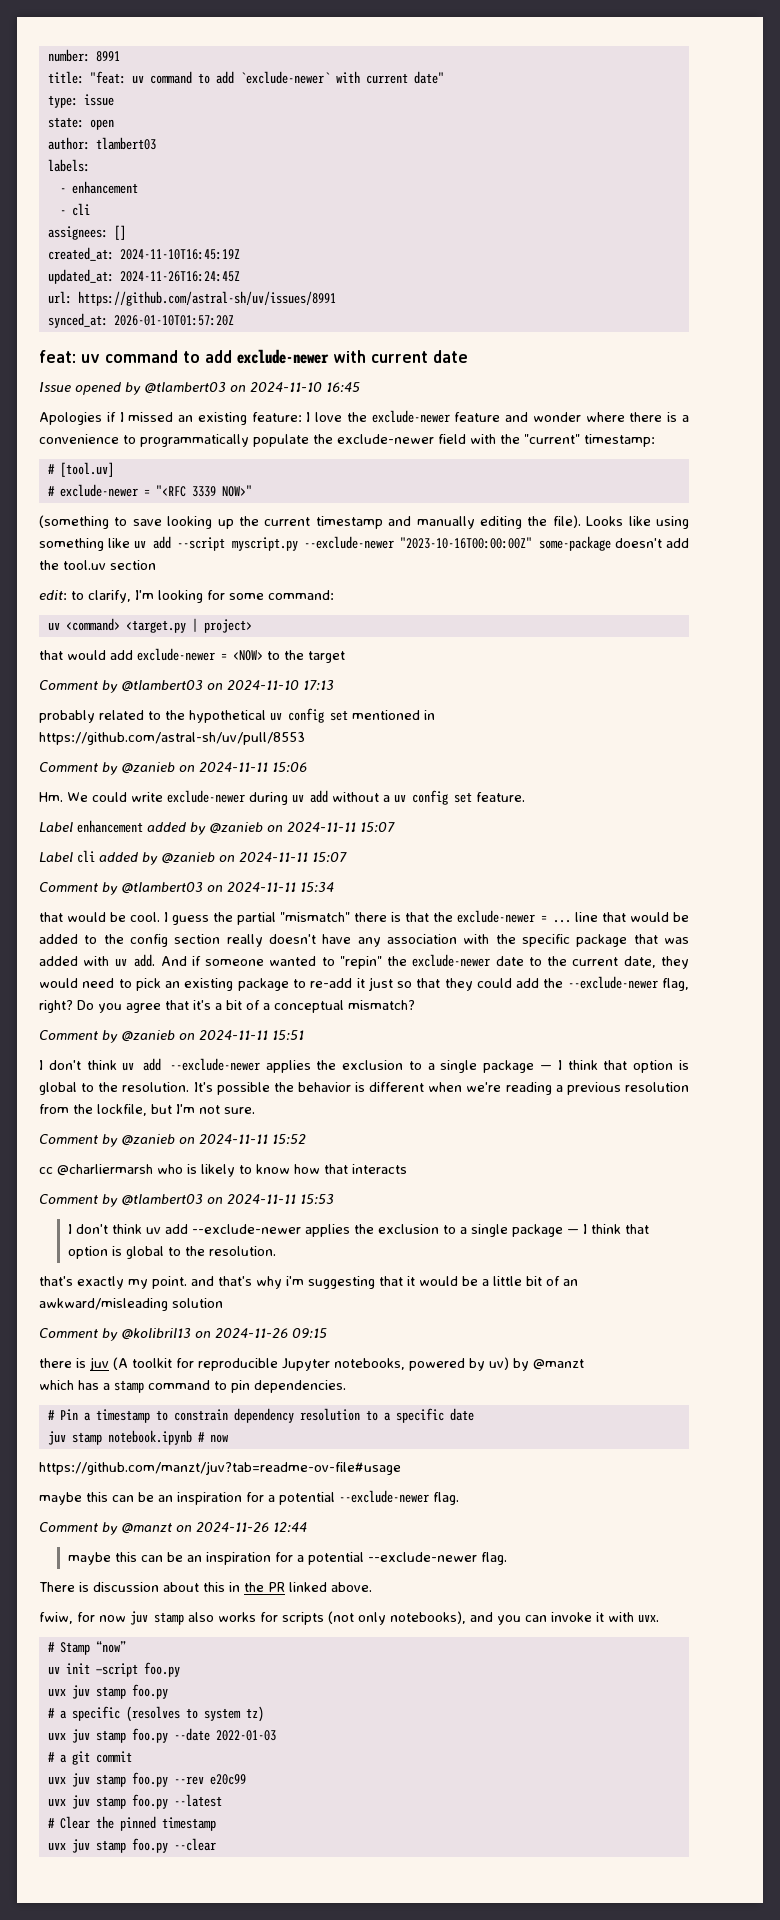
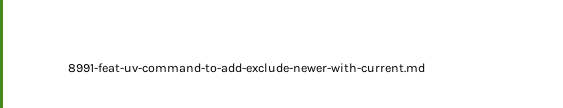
[47,49,120,62] [47,71,444,84] [47,94,114,108] [47,117,114,130] [47,137,156,150] [47,159,90,172] [59,181,138,194] [59,203,90,216] [47,225,126,240] [47,247,240,261] [47,269,240,284] [47,291,336,306] [47,313,234,328] [39,349,468,364] [39,382,360,395] [39,410,689,425] [39,434,655,447] [47,462,114,477] [47,484,252,497] [39,515,689,529] [39,536,690,551] [39,560,156,570] [39,590,334,603] [47,618,252,633] [39,648,345,663] [39,680,334,693] [39,708,435,723] [39,732,305,745] [39,762,307,775] [39,790,525,805] [39,820,395,835] [39,850,347,865] [39,882,334,895] [39,910,689,925] [39,934,689,947] [39,954,690,969] [39,976,689,991] [39,1000,415,1013] [39,1030,304,1043] [39,1058,689,1073] [39,1082,689,1095] [39,1104,255,1116] [39,1134,306,1147] [39,1164,407,1177] [39,1194,334,1207] [67,1224,649,1237] [67,1246,276,1259] [39,1276,578,1289] [39,1298,223,1311] [39,1328,327,1341] [39,1357,584,1371] [39,1380,346,1393] [47,1408,474,1423] [47,1430,228,1445] [39,1461,401,1475] [39,1490,459,1505] [39,1522,307,1535] [67,1552,507,1565] [39,1582,372,1592] [39,1611,659,1625] [47,1641,126,1655] [47,1662,180,1677] [47,1684,168,1699] [47,1706,264,1722] [47,1728,276,1743] [47,1751,132,1765] [47,1772,246,1787] [47,1794,222,1809] [47,1816,216,1831] [47,1838,216,1853] number: 8991 // title: "feat: uv command to add `exclude-newer` with current date" // type: issue // state: open // author: tlambert03 // labels: // - enhancement // - cli // assignees: [] // created_at: 2024-11-10T16:45:19Z // updated_at: 2024-11-26T16:24:45Z // url: https://github.com/astral-sh/uv/issues/8991 // synced_at: 2026-01-10T01:57:20Z // feat: uv command to add exclude-newer with current date // Issue opened by @tlambert03 on 2024-11-10 16:45 // Apologies if I missed an existing feature: I love the exclude-newer feature and wonder where there is a convenience to programmatically populate the exclude-newer field with the "current" timestamp: // # [tool.uv] // # exclude-newer = "<RFC 3339 NOW>" // (something to save looking up the current timestamp and manually editing the file). Looks like using something like uv add --script myscript.py --exclude-newer "2023-10-16T00:00:00Z" some-package doesn't add the tool.uv section // edit: to clarify, I'm looking for some command: // uv <command> <target.py | project> // that would add exclude-newer = <NOW> to the target // Comment by @tlambert03 on 2024-11-10 17:13 // probably related to the hypothetical uv config set mentioned in https://github.com/astral-sh/uv/pull/8553 // Comment by @zanieb on 2024-11-11 15:06 // Hm. We could write exclude-newer during uv add without a uv config set feature. // Label enhancement added by @zanieb on 2024-11-11 15:07 // Label cli added by @zanieb on 2024-11-11 15:07 // Comment by @tlambert03 on 2024-11-11 15:34 // that would be cool. I guess the partial "mismatch" there is that the exclude-newer = ... line that would be added to the config section really doesn't have any association with the specific package that was added with uv add. And if someone wanted to "repin" the exclude-newer date to the current date, they would need to pick an existing package to re-add it just so that they could add the --exclude-newer flag, right? Do you agree that it's a bit of a conceptual mismatch? // Comment by @zanieb on 2024-11-11 15:51 // I don't think uv add --exclude-newer applies the exclusion to a single package — I think that option is global to the resolution. It's possible the behavior is different when we're reading a previous resolution from the lockfile, but I'm not sure. // Comment by @zanieb on 2024-11-11 15:52 // cc @charliermarsh who is likely to know how that interacts // Comment by @tlambert03 on 2024-11-11 15:53 // I don't think uv add --exclude-newer applies the exclusion to a single package — I think that option is global to the resolution. // that's exactly my point. and that's why i'm suggesting that it would be a little bit of an awkward/misleading solution // Comment by @kolibril13 on 2024-11-26 09:15 // there is juv (A toolkit for reproducible Jupyter notebooks, powered by uv) by @manzt // which has a stamp command to pin dependencies. // # Pin a timestamp to constrain dependency resolution to a specific date // juv stamp notebook.ipynb # now // https://github.com/manzt/juv?tab=readme-ov-file#usage // maybe this can be an inspiration for a potential --exclude-newer flag. // Comment by @manzt on 2024-11-26 12:44 // maybe this can be an inspiration for a potential --exclude-newer flag. // There is discussion about this in the PR linked above. // fwiw, for now juv stamp also works for scripts (not only notebooks), and you can invoke it with uvx. // # Stamp “now” // uv init —script foo.py // uvx juv stamp foo.py // # a specific (resolves to system tz) // uvx juv stamp foo.py --date 2022-01-03 // # a git commit // uvx juv stamp foo.py --rev e20c99 // uvx juv stamp foo.py --latest // # Clear the pinned timestamp // uvx juv stamp foo.py --clear -> [68,63,425,73] 8991-feat-uv-command-to-add-exclude-newer-with-current.md

